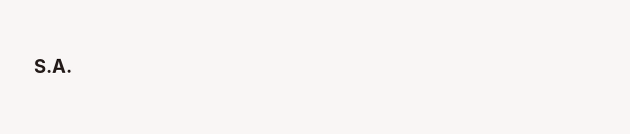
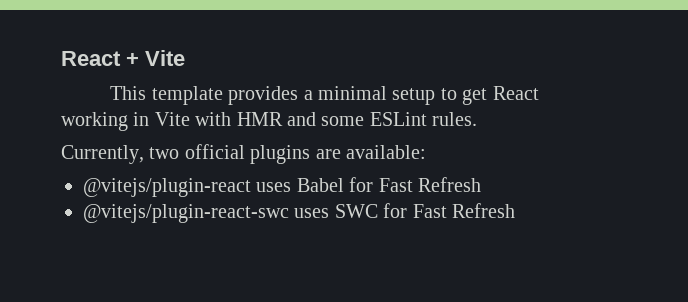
[33,58,73,74] S.A. -> [61,50,185,66] [110,86,539,105] [61,112,478,131] [61,144,426,164] [83,177,481,197] [83,203,515,223] React + Vite // This template provides a minimal setup to get React working in Vite with HMR and some ESLint rules. // Currently, two official plugins are available: // @vitejs/plugin-react uses Babel for Fast Refresh // @vitejs/plugin-react-swc uses SWC for Fast Refresh

